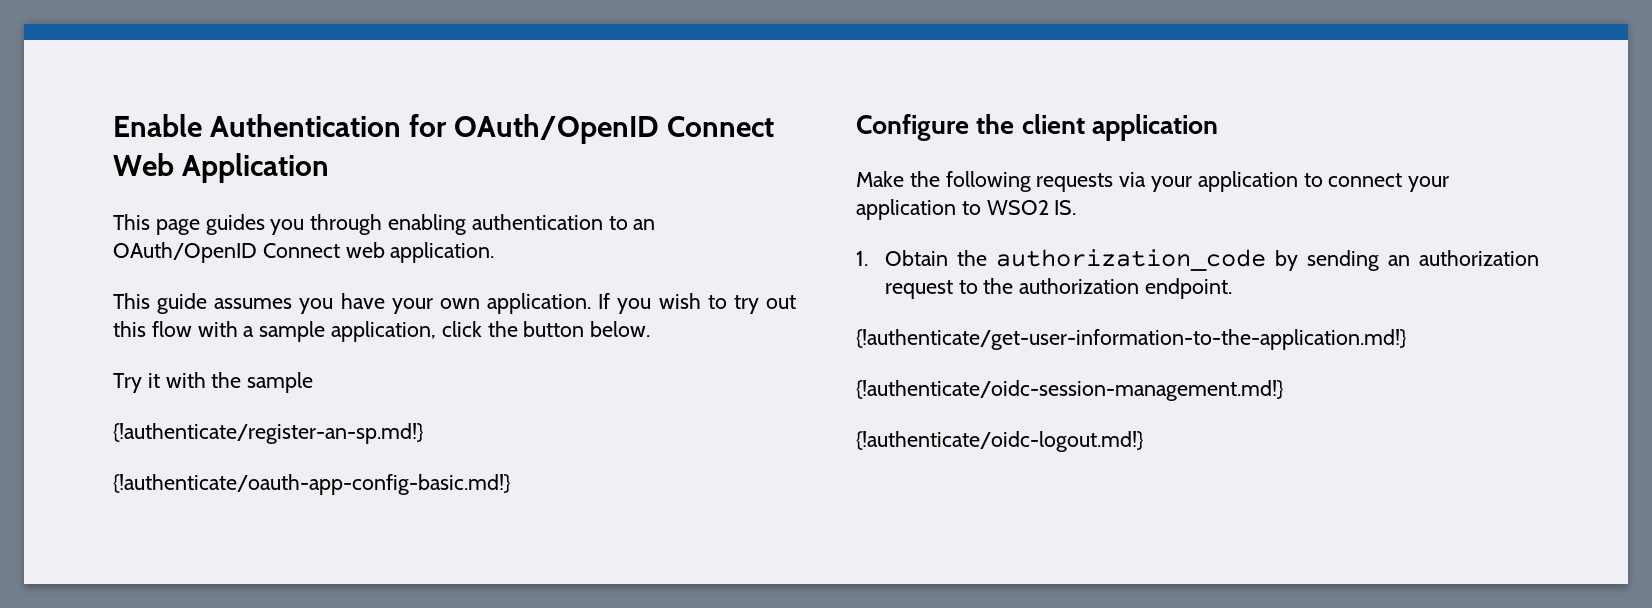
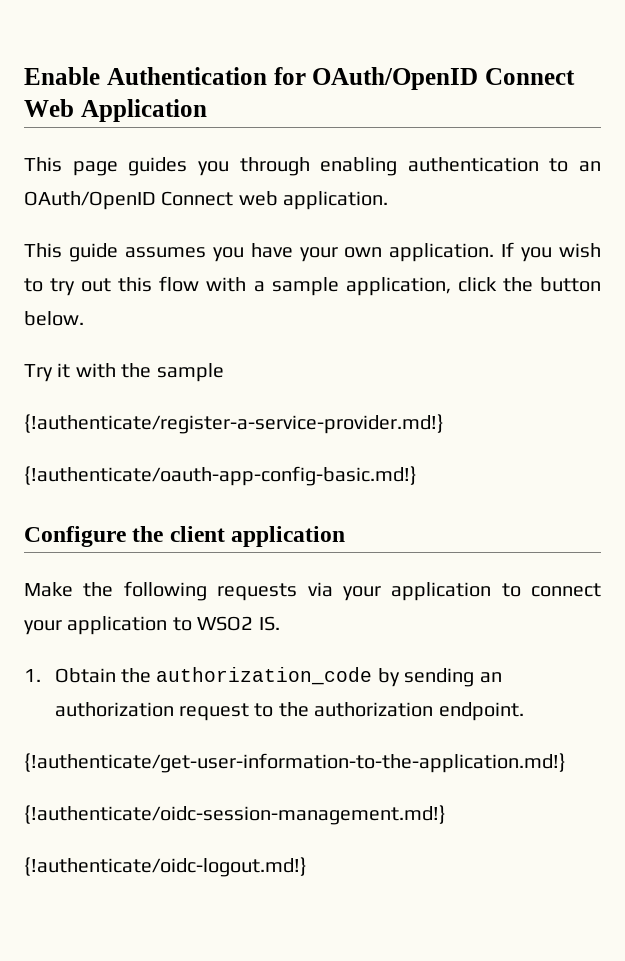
[113,423,424,444] {!authenticate/register-an-sp.md!} -> [24,414,444,434] {!authenticate/register-a-service-provider.md!}

